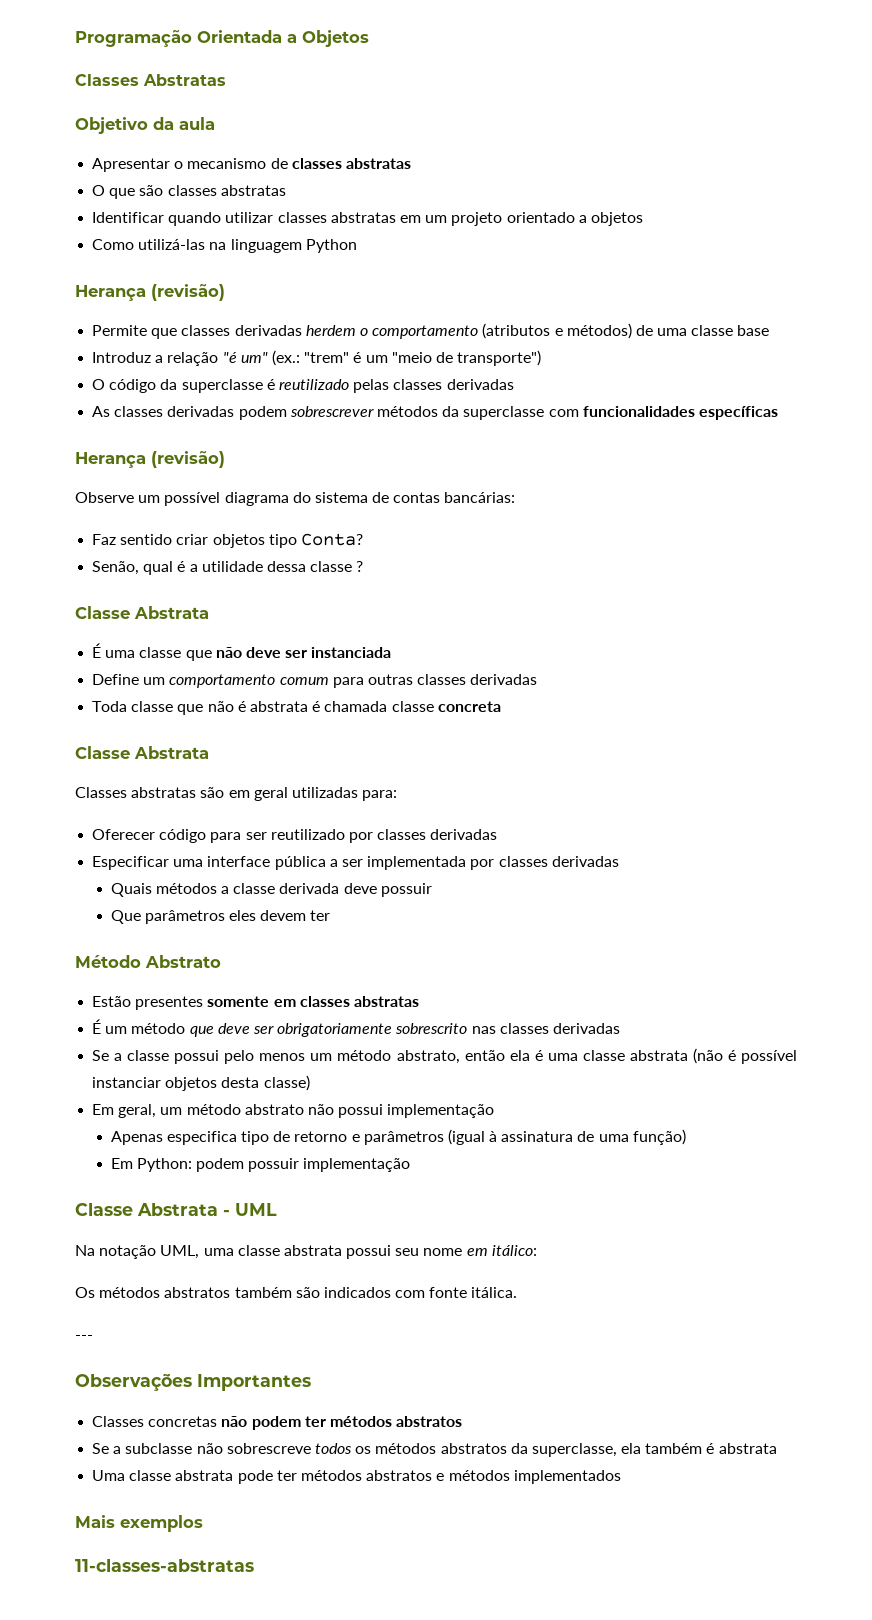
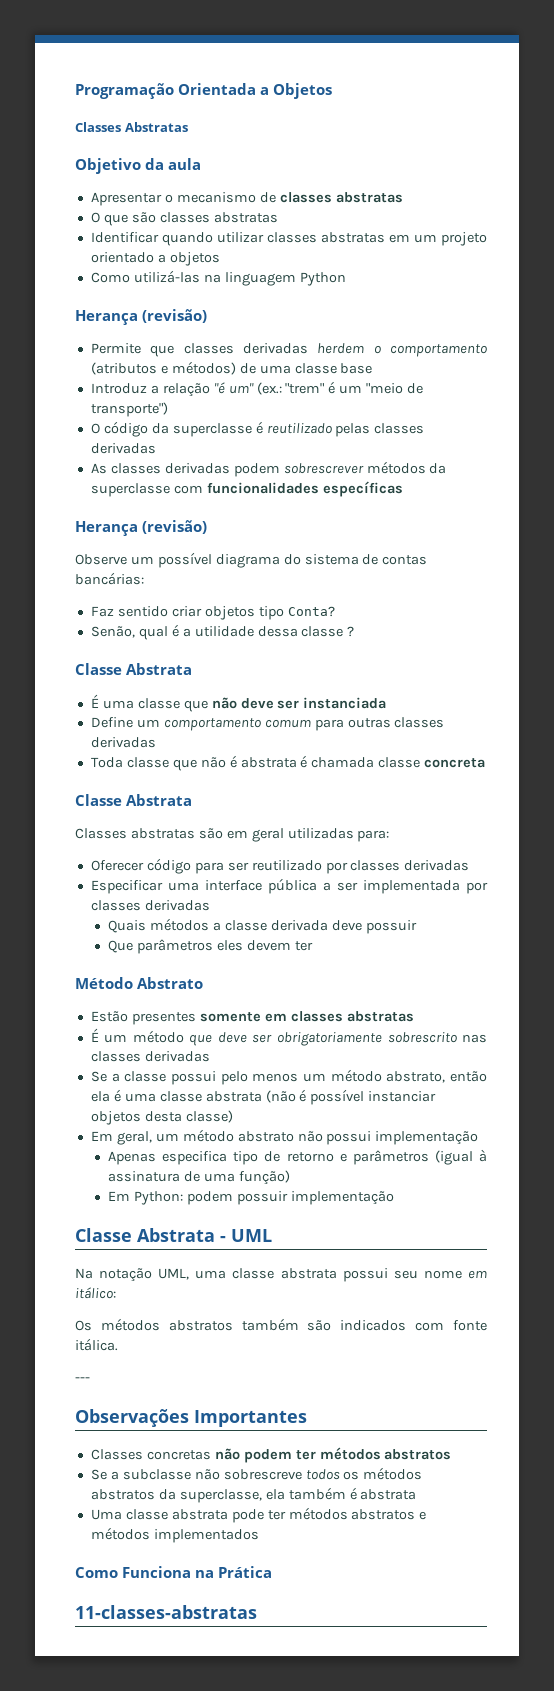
[75,1515,203,1532] Mais exemplos -> [75,1566,273,1578] Como Funciona na Prática

